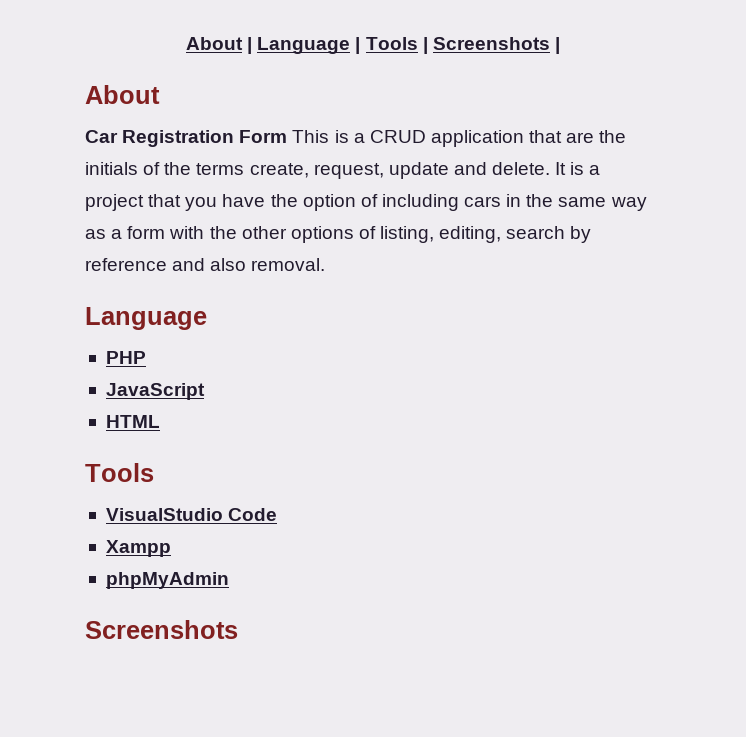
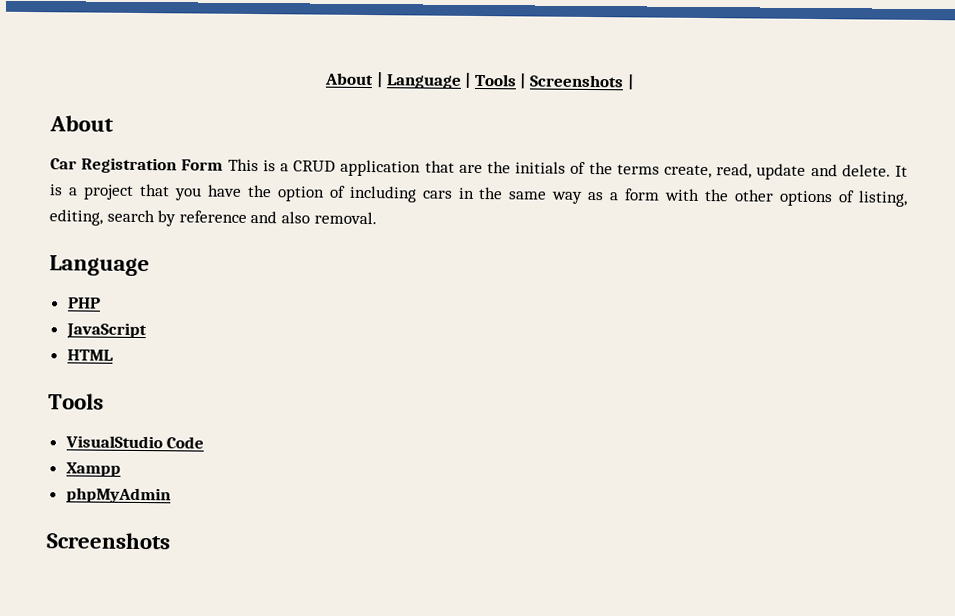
[313,163,384,179] request, -> [716,163,753,179] read,

